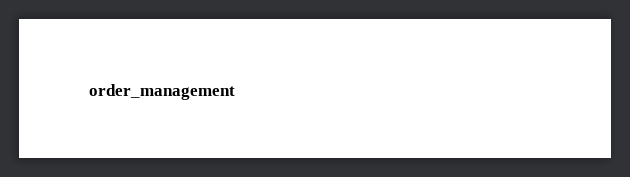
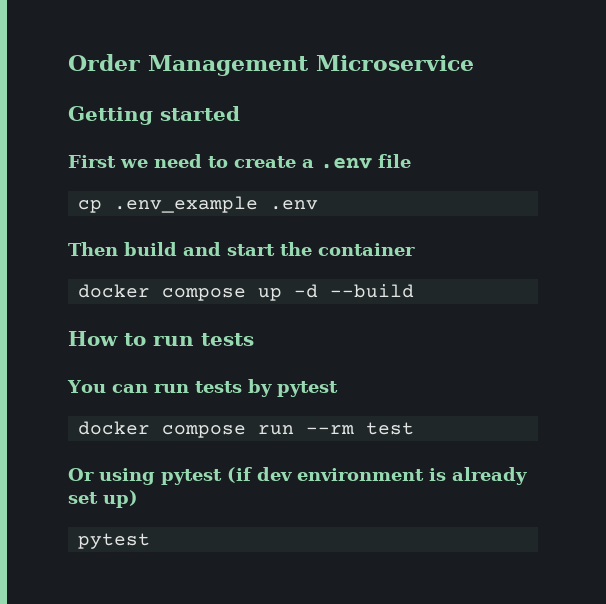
[89,84,235,100] order_management -> [68,54,474,76] [68,106,240,125] [68,154,411,169] [77,196,318,213] [68,242,415,256] [77,284,414,301] [68,331,254,346] [67,379,338,397] [77,421,414,438] [68,467,527,485] [68,490,138,508] [77,533,150,549] Order Management Microservice // Getting started // First we need to create a .env file // cp .env_example .env // Then build and start the container // docker compose up -d --build // How to run tests // You can run tests by pytest // docker compose run --rm test // Or using pytest (if dev environment is already set up) // pytest

